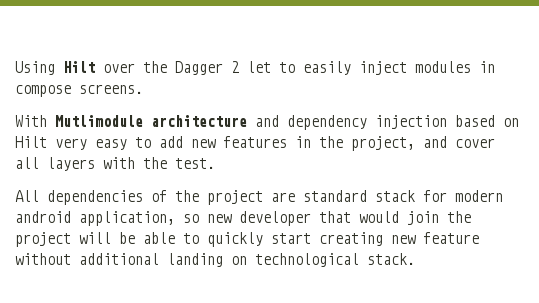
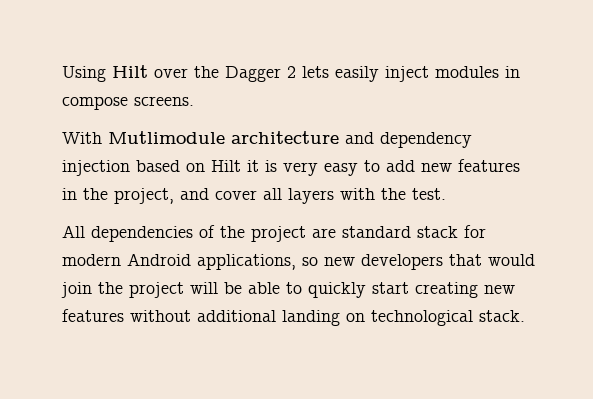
[247,61,295,73] let to -> [302,66,329,78] lets
(47, 142) none -> [247,160,277,172] it is
[15,211,175,226] android application, -> [127,253,296,270] Android applications,
[239,211,311,226] developer -> [361,254,443,270] developers
[423,232,479,244] feature -> [62,309,124,322] features

